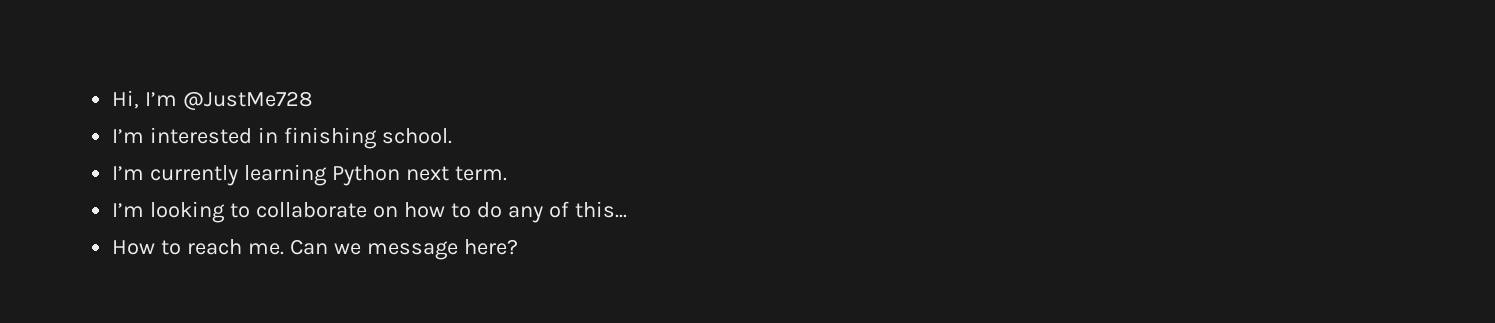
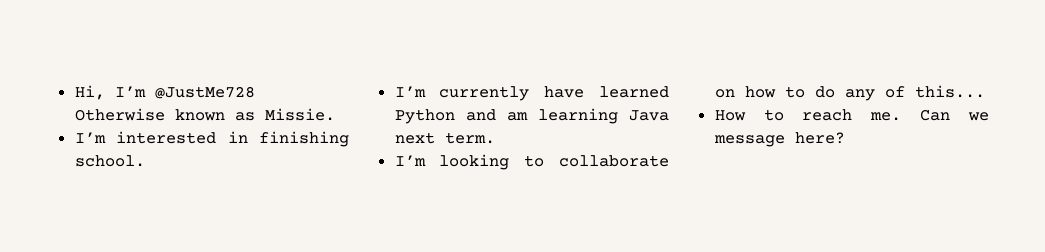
(314, 100) none -> [74,108,335,121] Otherwise known as Missie.
[244,164,401,186] learning Python -> [544,86,669,98] [394,108,669,124] have learned Python and am learning Java

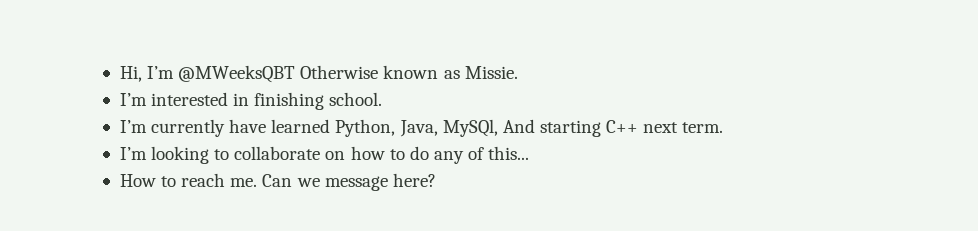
[154,86,255,99] @JustMe728 -> [178,65,296,83] @MWeeksQBT
[394,108,669,124] Python and am learning Java -> [335,119,639,137] Python, Java, MySQl, And starting C++

